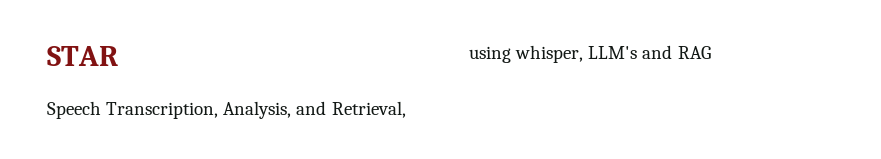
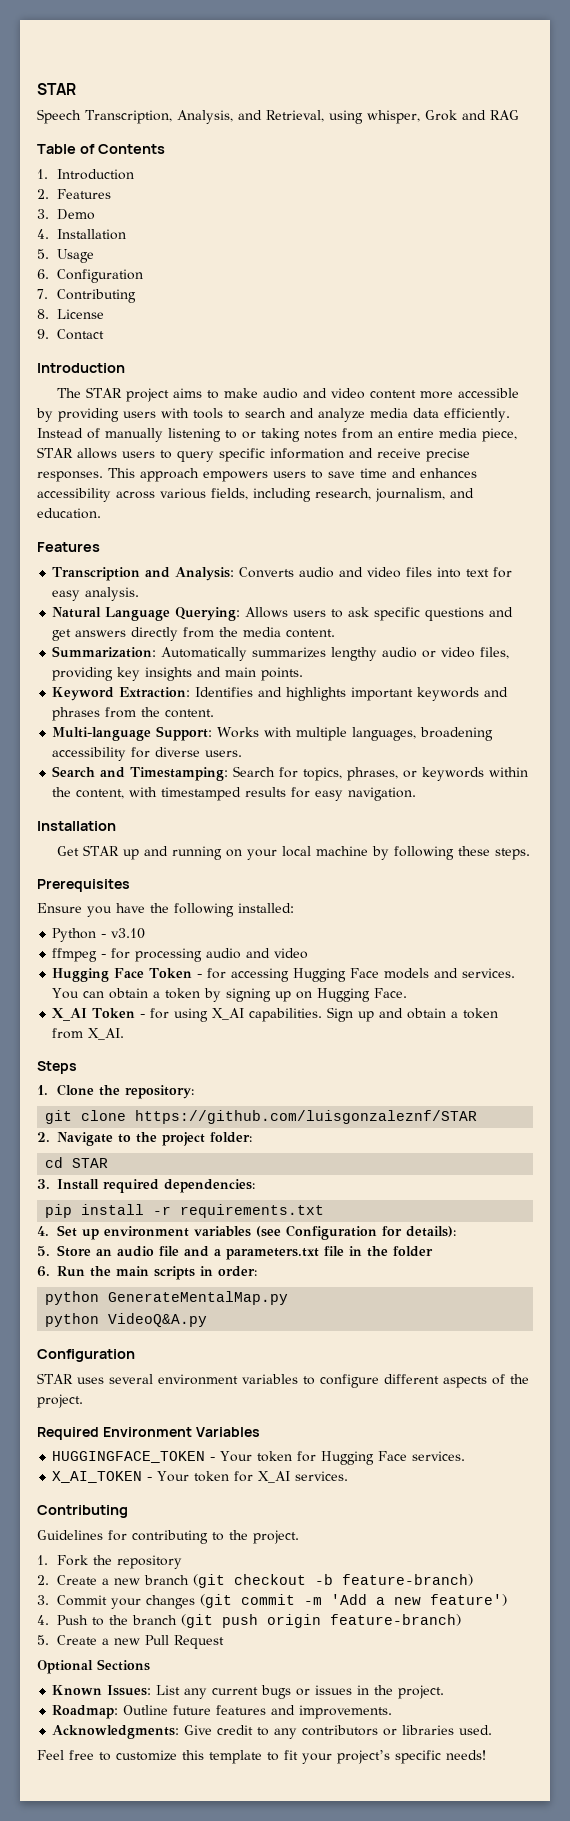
[588,46,638,59] LLM's -> [424,110,457,121] Grok
(711, 52) none -> [37,144,165,154] [37,169,134,180] [37,189,111,199] [37,209,95,220] [37,229,126,240] [37,249,94,263] [37,269,143,283] [37,289,136,303] [37,309,104,319] [37,329,104,340] [37,363,125,373] [56,387,519,402] [36,408,510,422] [37,428,517,442] [37,447,470,462] [37,468,477,482] [37,488,474,502] [37,508,101,519] [37,542,100,552] [52,567,513,581] [52,587,140,601] [52,607,514,621] [52,627,336,641] [52,646,510,661] [52,667,304,681] [52,687,509,701] [52,707,215,721] [52,726,494,741] [52,747,243,761] [52,766,529,781] [52,787,417,801] [37,821,116,831] [56,845,530,860] [37,879,130,892] [37,903,294,917] [52,928,146,942] [52,948,309,962] [52,968,516,982] [52,988,408,1002] [52,1007,499,1022] [52,1028,125,1040] [37,1061,77,1074] [37,1084,194,1099] [45,1110,478,1124] [37,1132,252,1146] [45,1157,109,1168] [37,1179,255,1193] [45,1204,325,1218] [37,1225,456,1240] [37,1245,433,1260] [37,1266,257,1280] [45,1291,289,1305] [45,1313,208,1327] [37,1349,135,1362] [37,1373,529,1388] [37,1394,83,1408] [37,1427,260,1440] [52,1451,466,1465] [52,1471,349,1483] [37,1505,128,1518] [37,1530,299,1544] [37,1555,182,1569] [37,1574,473,1588] [37,1594,507,1609] [37,1614,461,1628] [37,1635,224,1649] [37,1659,150,1674] [52,1685,445,1699] [52,1705,393,1719] [52,1725,493,1739] [37,1750,486,1764] // Table of Contents // 1. Introduction // 2. Features // 3. Demo // 4. Installation // 5. Usage // 6. Configuration // 7. Contributing // 8. License // 9. Contact // Introduction // The STAR project aims to make audio and video content more accessible by providing users with tools to search and analyze media data efficiently. Instead of manually listening to or taking notes from an entire media piece, STAR allows users to query specific information and receive precise responses. This approach empowers users to save time and enhances accessibility across various fields, including research, journalism, and education. // Features // Transcription and Analysis: Converts audio and video files into text for easy analysis. // Natural Language Querying: Allows users to ask specific questions and get answers directly from the media content. // Summarization: Automatically summarizes lengthy audio or video files, providing key insights and main points. // Keyword Extraction: Identifies and highlights important keywords and phrases from the content. // Multi-language Support: Works with multiple languages, broadening accessibility for diverse users. // Search and Timestamping: Search for topics, phrases, or keywords within the content, with timestamped results for easy navigation. // Installation // Get STAR up and running on your local machine by following these steps. // Prerequisites // Ensure you have the following installed: // Python - v3.10 // ffmpeg - for processing audio and video // Hugging Face Token - for accessing Hugging Face models and services. You can obtain a token by signing up on Hugging Face. // X_AI Token - for using X_AI capabilities. Sign up and obtain a token from X_AI. // Steps // 1. Clone the repository: // git clone https://github.com/luisgonzaleznf/STAR // 2. Navigate to the project folder: // cd STAR // 3. Install required dependencies: // pip install -r requirements.txt // 4. Set up environment variables (see Configuration for details): // 5. Store an audio file and a parameters.txt file in the folder // 6. Run the main scripts in order: // python GenerateMentalMap.py // python VideoQ&A.py // Configuration // STAR uses several environment variables to configure different aspects of the project. // Required Environment Variables // HUGGINGFACE_TOKEN - Your token for Hugging Face services. // X_AI_TOKEN - Your token for X_AI services. // Contributing // Guidelines for contributing to the project. // 1. Fork the repository // 2. Create a new branch (git checkout -b feature-branch) // 3. Commit your changes (git commit -m 'Add a new feature') // 4. Push to the branch (git push origin feature-branch) // 5. Create a new Pull Request // Optional Sections // Known Issues: List any current bugs or issues in the project. // Roadmap: Outline future features and improvements. // Acknowledgments: Give credit to any contributors or libraries used. // Feel free to customize this template to fit your project’s specific needs!

